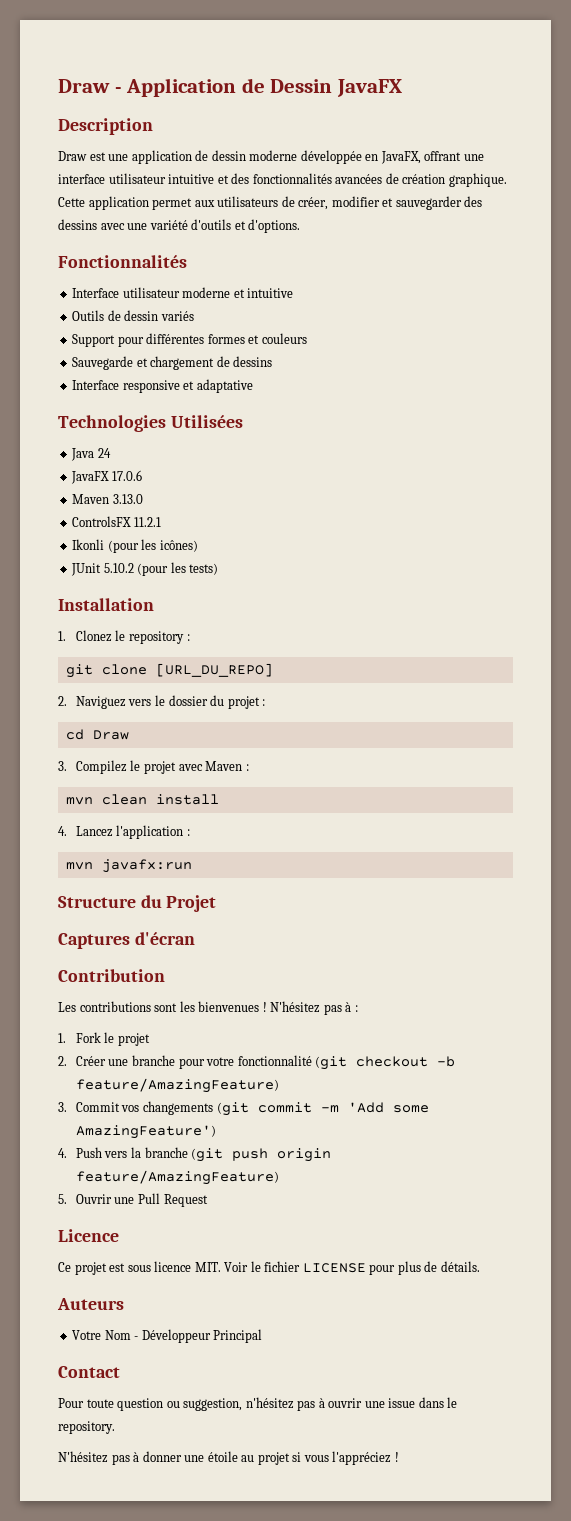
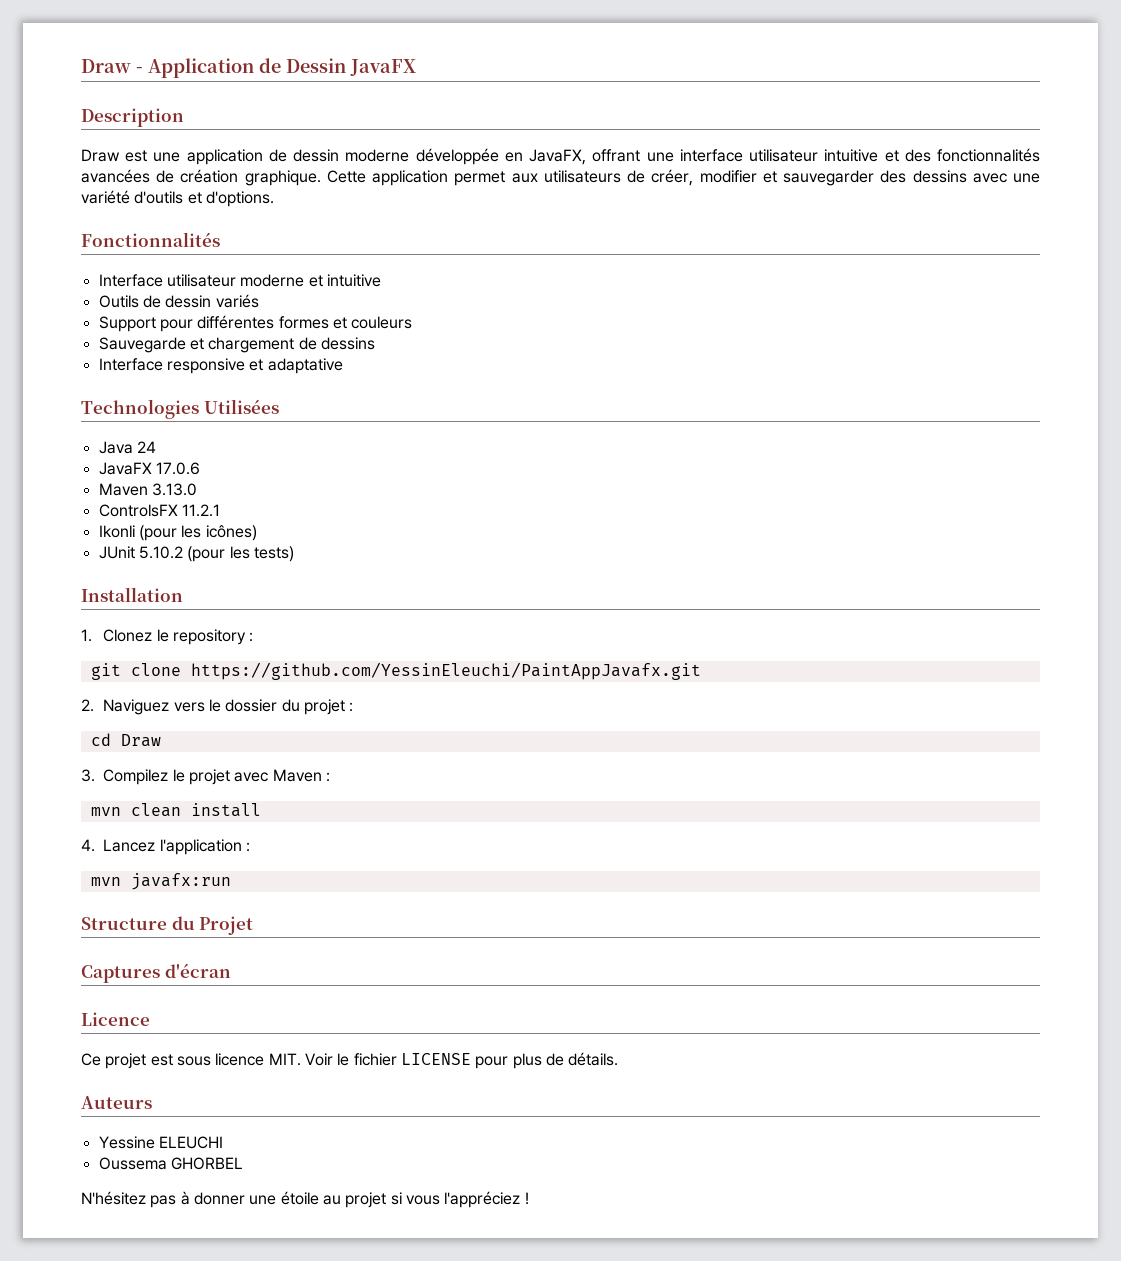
[155,663,273,677] [URL_DU_REPO] -> [190,662,701,680] https://github.com/YessinEleuchi/PaintAppJavafx.git
[58,969,165,982] [58,1001,358,1015] [58,1032,150,1046] [58,1055,456,1070] [75,1078,279,1093] [58,1101,429,1116] [75,1125,216,1139] [58,1147,332,1162] [75,1170,279,1185] [58,1193,208,1207] // Contribution // Les contributions sont les bienvenues ! N'hésitez pas à : // 1. Fork le projet // 2. Créer une branche pour votre fonctionnalité (git checkout -b feature/AmazingFeature) // 3. Commit vos changements (git commit -m 'Add some AmazingFeature') // 4. Push vers la branche (git push origin feature/AmazingFeature) // 5. Ouvrir une Pull Request -> (231, 970) none
[72,1329,263,1343] [58,1366,120,1378] [58,1397,458,1411] [58,1421,115,1434] Votre Nom - Développeur Principal // Contact // Pour toute question ou suggestion, n'hésitez pas à ouvrir une issue dans le repository. -> [98,1136,223,1149] [98,1157,243,1170] Yessine ELEUCHI // Oussema GHORBEL

